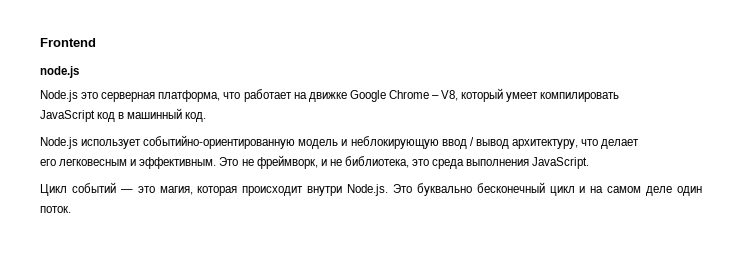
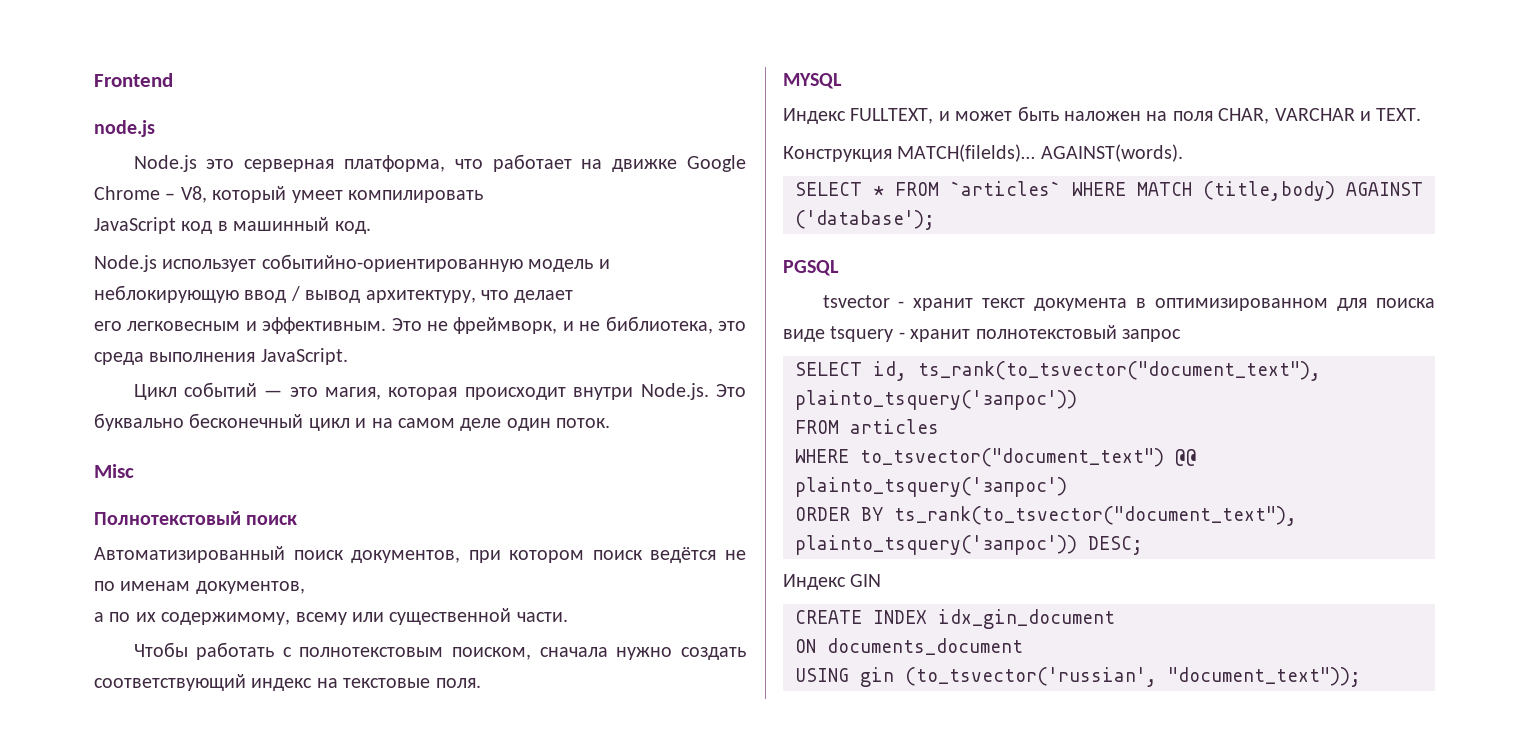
(71, 209) none -> [94,464,134,478] [94,511,298,525] [94,546,746,563] [94,581,305,594] [94,608,568,625] [133,642,746,660] [94,674,481,691] [783,73,842,89] [783,106,1422,124] [783,144,1183,162] [795,181,1423,201] [795,210,935,230] [783,260,839,276] [822,295,1435,311] [783,325,1181,342] [795,361,1321,381] [795,390,1077,410] [795,419,939,434] [795,448,1197,467] [795,477,1067,497] [795,506,1297,526] [795,535,1143,555] [783,574,882,590] [795,609,1115,629] [795,638,1023,655] [795,667,1361,687] // Misc // Полнотекстовый поиск // Автоматизированный поиск документов, при котором поиск ведётся не по именам документов, // а по их содержимому, всему или существенной части. // Чтобы работать с полнотекстовым поиском, сначала нужно создать соответствующий индекс на текстовые поля. // MYSQL // Индекс FULLTEXT, и может быть наложен на поля CHAR, VARCHAR и TEXT. // Конструкция MATCH(filelds)… AGAINST(words). // SELECT * FROM `articles` WHERE MATCH (title,body) AGAINST ('database'); // PGSQL // tsvector - хранит текст документа в оптимизированном для поиска виде tsquery - хранит полнотекстовый запрос // SELECT id, ts_rank(to_tsvector("document_text"), plainto_tsquery('запрос')) // FROM articles // WHERE to_tsvector("document_text") @@ plainto_tsquery('запрос') // ORDER BY ts_rank(to_tsvector("document_text"), plainto_tsquery('запрос')) DESC; // Индекс GIN // CREATE INDEX idx_gin_document // ON documents_document // USING gin (to_tsvector('russian', "document_text"));

